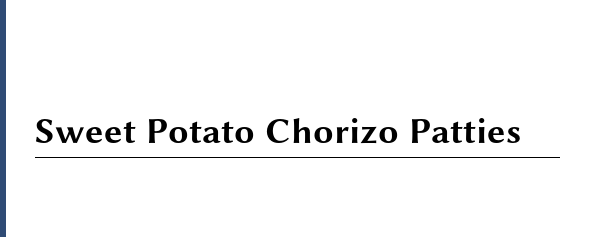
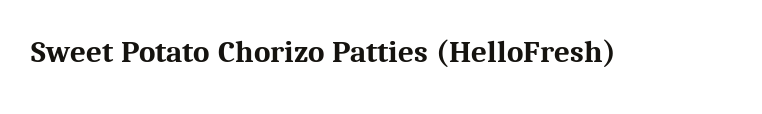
(521, 130) none -> [436,39,617,68] (HelloFresh)

